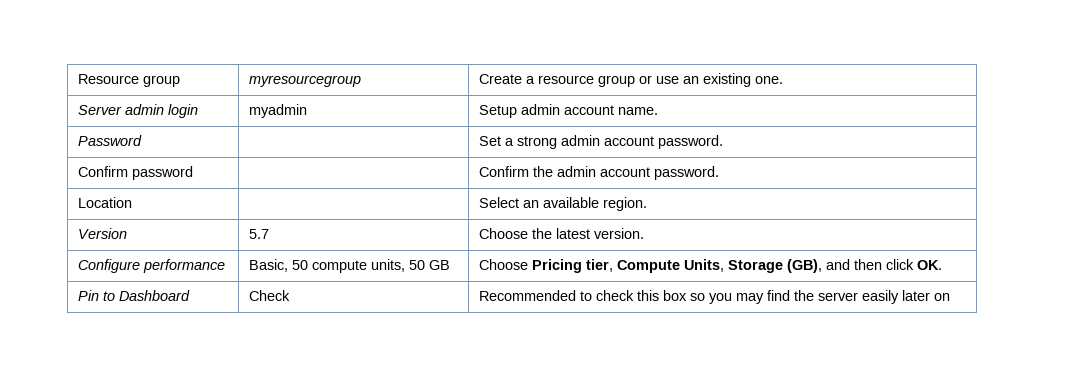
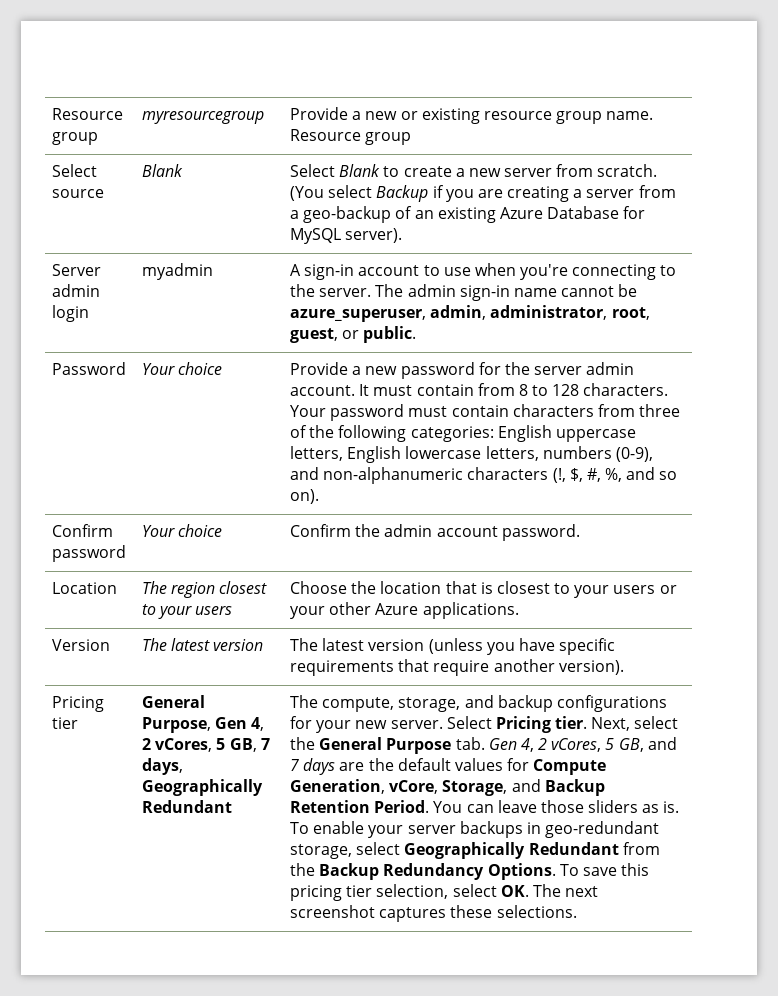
[479,73,784,87] [78,104,199,118] [249,104,308,118] [479,104,659,118] [78,135,143,146] [479,135,724,149] Create a resource group or use an existing one. // Server admin login | myadmin | Setup admin account name. // Password | | Set a strong admin account password. -> [290,107,654,124] [290,129,412,145] [52,164,98,177] [52,189,105,198] [142,164,184,177] [290,164,658,177] [290,185,676,202] [290,206,646,223] [290,228,403,244] [52,264,102,276] [52,284,101,297] [52,305,90,322] [142,263,214,280] [290,263,677,280] [290,284,638,301] [290,305,650,322] [290,326,417,343] [52,362,127,375] [142,362,223,375] [290,362,635,379] [290,383,669,396] [290,404,681,421] [290,425,636,442] [290,446,653,463] [290,467,678,484] [290,489,320,504] Provide a new or existing resource group name. Resource group // Select source | Blank | Select Blank to create a new server from scratch. (You select Backup if you are creating a server from a geo-backup of an existing Azure Database for MySQL server). // Server admin login | myadmin | A sign-in account to use when you're connecting to the server. The admin sign-in name cannot be azure_superuser, admin, administrator, root, guest, or public. // Password | Your choice | Provide a new password for the server admin account. It must contain from 8 to 128 characters. Your password must contain characters from three of the following categories: English uppercase letters, English lowercase letters, numbers (0-9), and non-alphanumeric characters (!, $, #, %, and so on).
(194, 173) none -> [142,524,223,537] Your choice
[479,197,648,211] [78,228,128,239] [249,229,270,239] [479,228,645,239] [78,259,226,273] [249,259,451,273] [479,259,943,273] [78,290,191,301] [249,290,291,301] [479,290,951,304] | Select an available region. // Version | 5.7 | Choose the latest version. // Configure performance | Basic, 50 compute units, 50 GB | Choose Pricing tier, Compute Units, Storage (GB), and then click OK. // Pin to Dashboard | Check | Recommended to check this box so you may find the server easily later on -> [142,581,268,598] [142,604,233,619] [290,581,677,598] [290,602,519,619] [52,639,111,651] [142,638,264,651] [290,638,616,655] [290,659,624,676] [52,696,105,712] [52,717,79,729] [142,695,206,708] [142,717,265,733] [142,738,270,752] [142,758,184,775] [142,779,264,796] [142,800,233,813] [290,695,667,712] [290,716,679,733] [290,737,677,754] [290,758,607,775] [290,779,605,796] [290,800,680,813] [290,821,660,838] [290,842,660,859] [290,863,650,880] [290,884,599,901] [290,905,577,922] The region closest to your users | Choose the location that is closest to your users or your other Azure applications. // Version | The latest version | The latest version (unless you have specific requirements that require another version). // Pricing tier | General Purpose, Gen 4, 2 vCores, 5 GB, 7 days, Geographically Redundant | The compute, storage, and backup configurations for your new server. Select Pricing tier. Next, select the General Purpose tab. Gen 4, 2 vCores, 5 GB, and 7 days are the default values for Compute Generation, vCore, Storage, and Backup Retention Period. You can leave those sliders as is. To enable your server backups in geo-redundant storage, select Geographically Redundant from the Backup Redundancy Options. To save this pricing tier selection, select OK. The next screenshot captures these selections.

